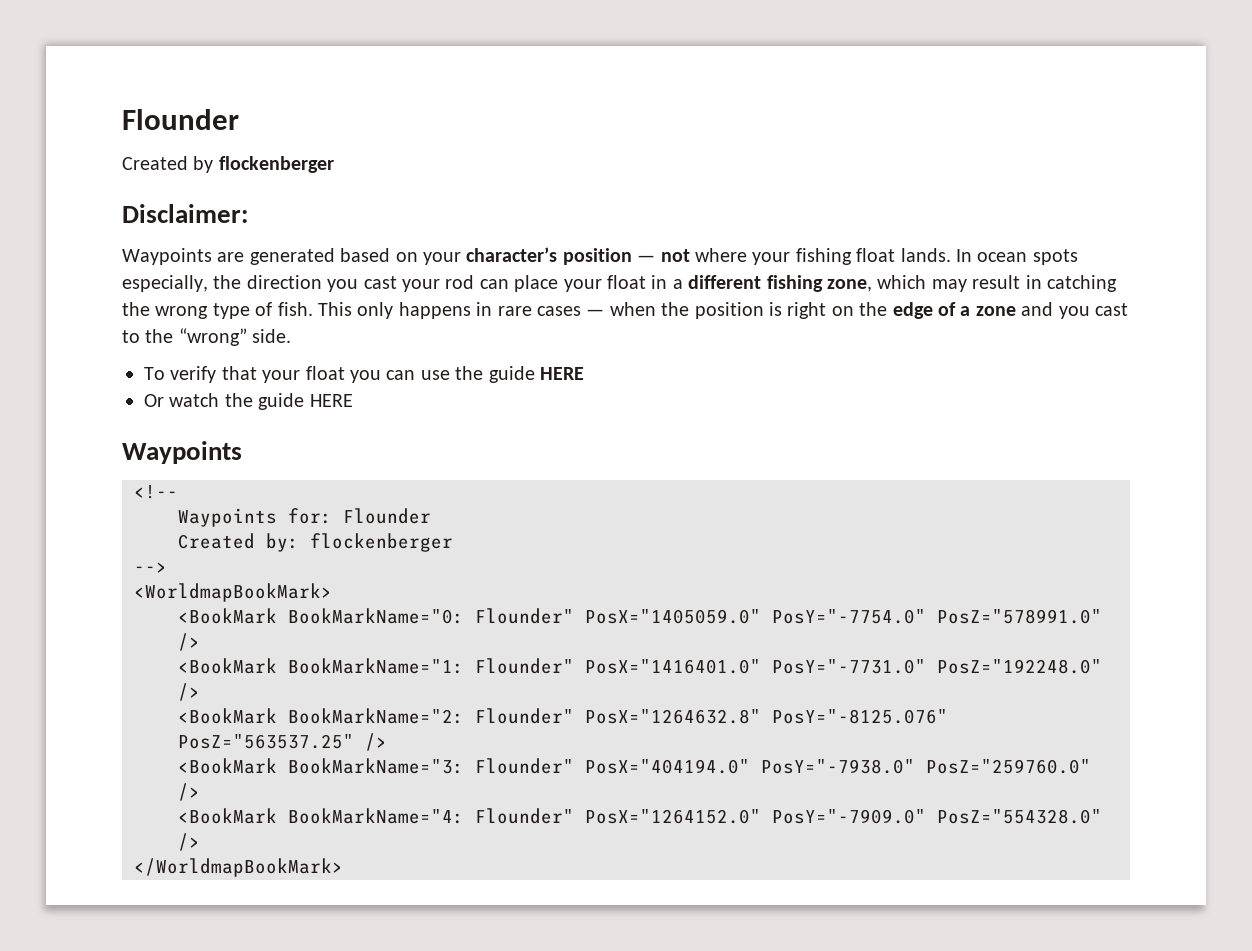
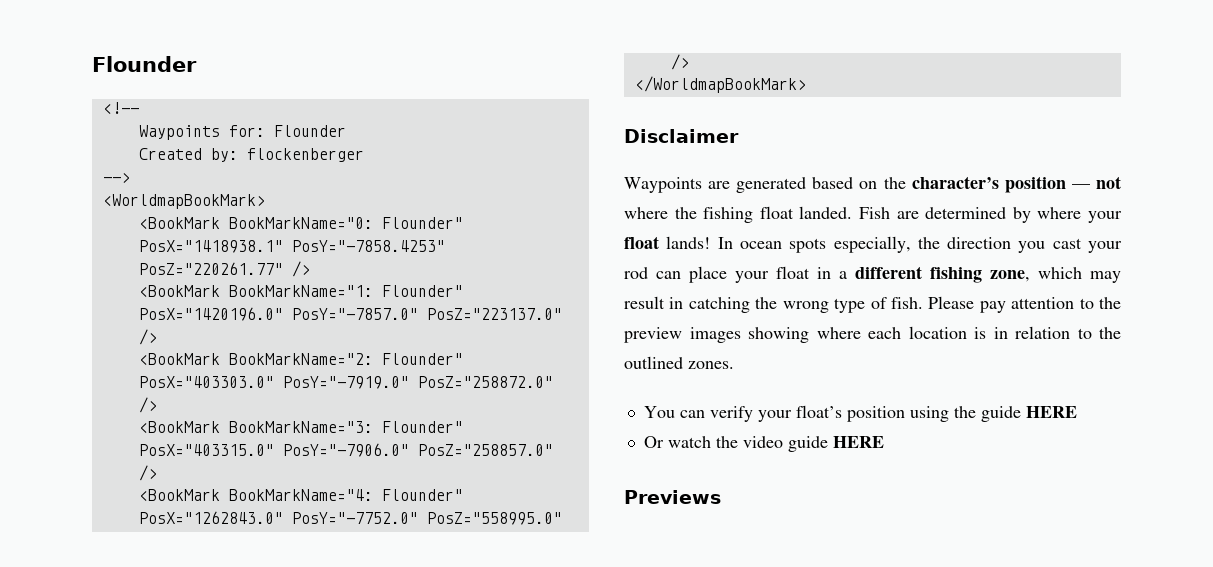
[122,109,239,130] [122,156,334,173] [122,204,248,223] Flounder // Created by flockenberger // Disclaimer: -> [92,56,197,72] [102,102,139,114] [138,125,346,140] [138,148,364,162] [102,173,130,183] [102,194,265,209] [138,217,463,229] [138,240,445,253] [138,261,310,277] [138,285,463,297] [138,307,562,321] [138,329,157,345] [138,353,463,365] [138,376,553,389] [138,397,157,413] [138,421,463,433] [138,443,553,457] [138,465,157,481] [138,489,463,501] [138,511,562,525] [670,54,689,70] [634,76,806,93] [624,129,739,143] Flounder // <!-- // Waypoints for: Flounder // Created by: flockenberger // --> // <WorldmapBookMark> // <BookMark BookMarkName="0: Flounder" PosX="1418938.1" PosY="-7858.4253" PosZ="220261.77" /> // <BookMark BookMarkName="1: Flounder" PosX="1420196.0" PosY="-7857.0" PosZ="223137.0" /> // <BookMark BookMarkName="2: Flounder" PosX="403303.0" PosY="-7919.0" PosZ="258872.0" /> // <BookMark BookMarkName="3: Flounder" PosX="403315.0" PosY="-7906.0" PosZ="258857.0" /> // <BookMark BookMarkName="4: Flounder" PosX="1262843.0" PosY="-7752.0" PosZ="558995.0" /> // </WorldmapBookMark> // Disclaimer
[423,252,461,265] your -> [883,177,906,189] the
[752,252,791,265] your -> [674,207,697,219] the
[900,248,951,262] lands. -> [799,206,1122,223] [624,236,711,249] landed. Fish are determined by where your float lands!
[318,302,1128,319] [122,328,292,346] [144,366,450,383] This only happens in rare cases — when the position is right on the edge of a zone and you cast to the “wrong” side. // To verify that your float you can use -> [928,296,1121,313] [624,326,1121,343] [624,356,734,369] [643,405,949,422] Please pay attention to the preview images showing where each location is in relation to the outlined zones. // You can verify your float’s position using
[258,393,353,410] [122,441,242,464] [134,485,178,499] [178,508,431,527] [178,533,453,552] [134,562,167,573] [134,583,332,602] [178,608,1102,624] [178,633,200,651] [178,658,1102,674] [178,683,200,701] [178,708,948,724] [178,733,387,751] [178,758,1091,774] [178,783,200,801] [178,808,1102,824] [178,833,200,851] [134,858,343,877] guide HERE // Waypoints // <!-- // Waypoints for: Flounder // Created by: flockenberger // --> // <WorldmapBookMark> // <BookMark BookMarkName="0: Flounder" PosX="1405059.0" PosY="-7754.0" PosZ="578991.0" /> // <BookMark BookMarkName="1: Flounder" PosX="1416401.0" PosY="-7731.0" PosZ="192248.0" /> // <BookMark BookMarkName="2: Flounder" PosX="1264632.8" PosY="-8125.076" PosZ="563537.25" /> // <BookMark BookMarkName="3: Flounder" PosX="404194.0" PosY="-7938.0" PosZ="259760.0" /> // <BookMark BookMarkName="4: Flounder" PosX="1264152.0" PosY="-7909.0" PosZ="554328.0" /> // </WorldmapBookMark> -> [742,436,884,452] [624,490,721,504] video guide HERE // Previews

